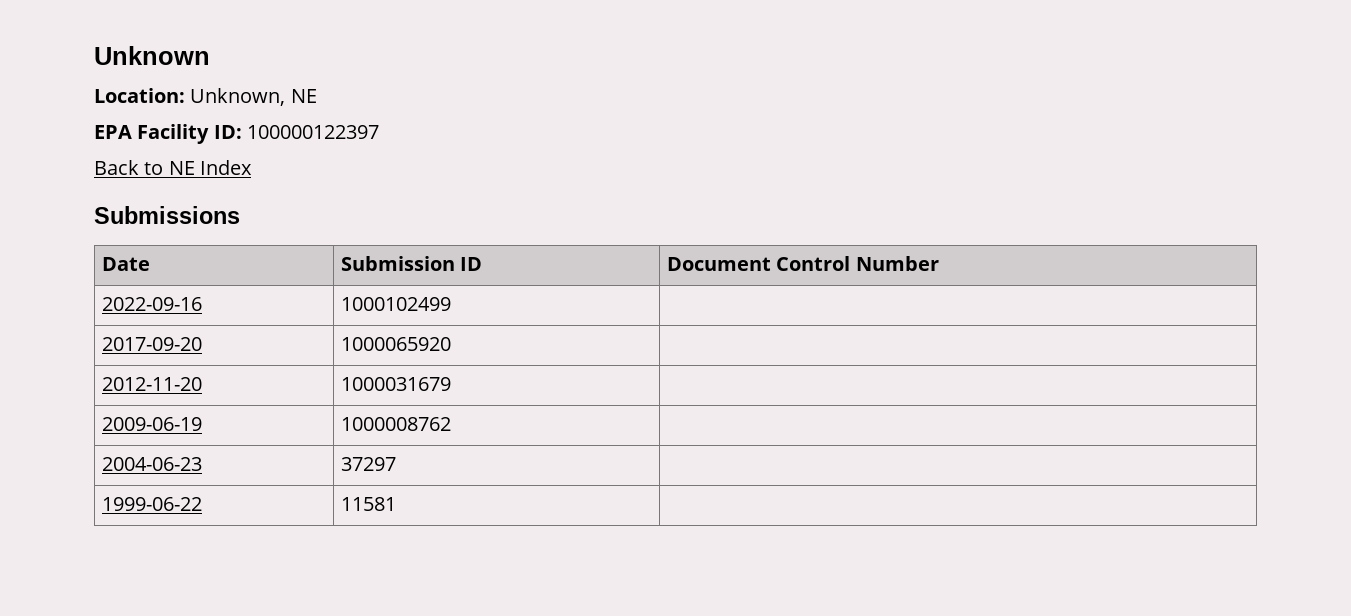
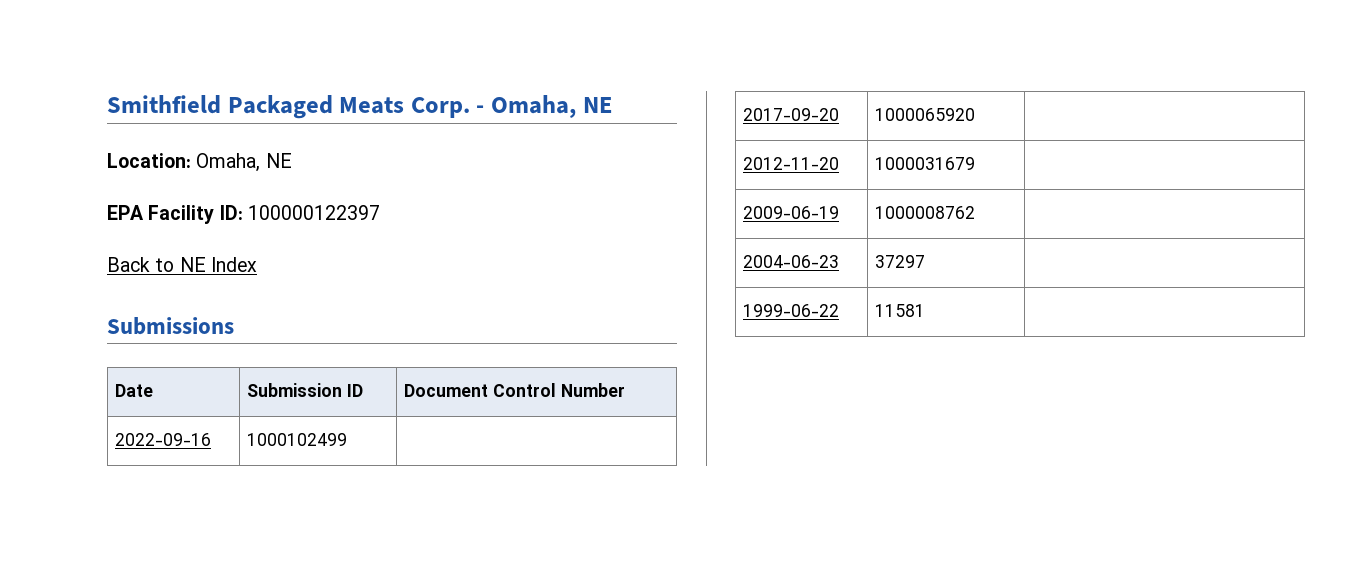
[94,46,210,65] Unknown -> [107,95,612,119] Smithfield Packaged Meats Corp. - Omaha, NE
[190,88,286,106] Unknown, -> [196,153,261,172] Omaha,

